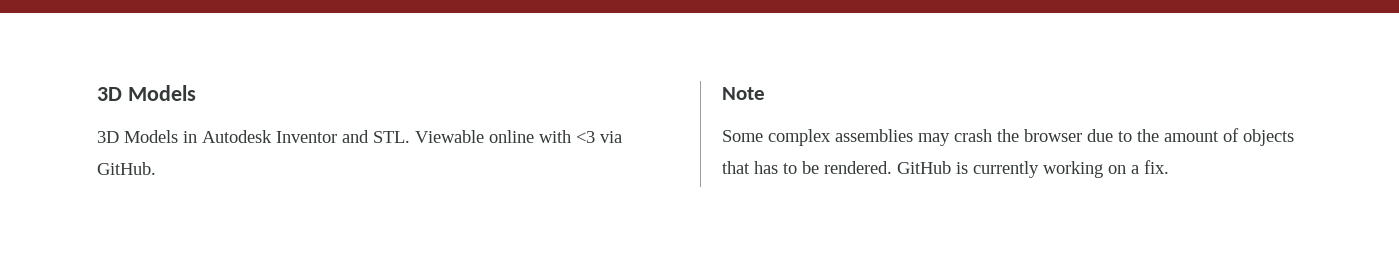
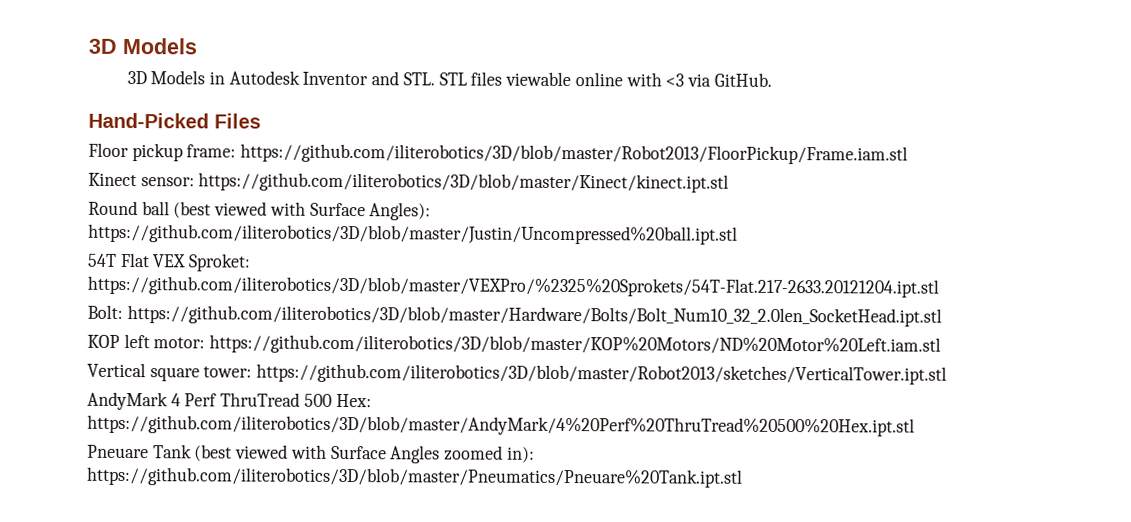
[415,130,484,143] Viewable -> [438,71,572,87] STL files viewable
[722,87,765,100] [722,128,1294,146] [722,160,1169,178] Note // Some complex assemblies may crash the browser due to the amount of objects that has to be rendered. GitHub is currently working on a fix. -> [88,112,261,129] [88,142,909,165] [88,172,730,193] [88,200,432,221] [88,223,738,245] [87,252,252,272] [87,275,939,298] [87,304,942,327] [87,333,942,356] [87,362,948,385] [87,391,372,411] [87,414,915,437] [87,444,535,464] [86,466,743,488] Hand-Picked Files // Floor pickup frame: https://github.com/iliterobotics/3D/blob/master/Robot2013/FloorPickup/Frame.iam.stl // Kinect sensor: https://github.com/iliterobotics/3D/blob/master/Kinect/kinect.ipt.stl // Round ball (best viewed with Surface Angles): https://github.com/iliterobotics/3D/blob/master/Justin/Uncompressed%20ball.ipt.stl // 54T Flat VEX Sproket: https://github.com/iliterobotics/3D/blob/master/VEXPro/%2325%20Sprokets/54T-Flat.217-2633.20121204.ipt.stl // Bolt: https://github.com/iliterobotics/3D/blob/master/Hardware/Bolts/Bolt_Num10_32_2.0len_SocketHead.ipt.stl // KOP left motor: https://github.com/iliterobotics/3D/blob/master/KOP%20Motors/ND%20Motor%20Left.iam.stl // Vertical square tower: https://github.com/iliterobotics/3D/blob/master/Robot2013/sketches/VerticalTower.ipt.stl // AndyMark 4 Perf ThruTread 500 Hex: https://github.com/iliterobotics/3D/blob/master/AndyMark/4%20Perf%20ThruTread%20500%20Hex.ipt.stl // Pneuare Tank (best viewed with Surface Angles zoomed in): https://github.com/iliterobotics/3D/blob/master/Pneumatics/Pneuare%20Tank.ipt.stl

